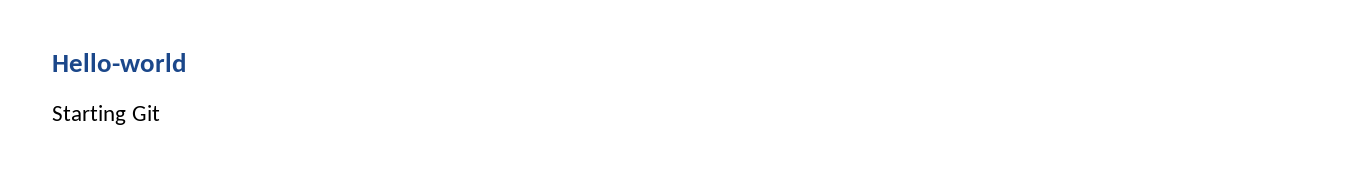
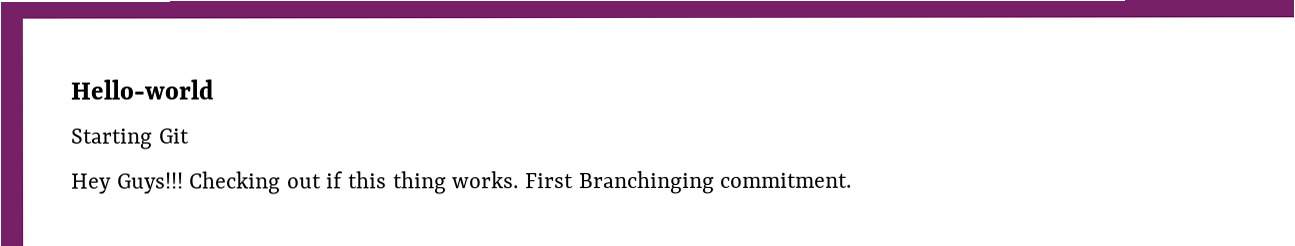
(161, 113) none -> [71,170,853,195] // Hey Guys!!! Checking out if this thing works. First Branchinging commitment.

